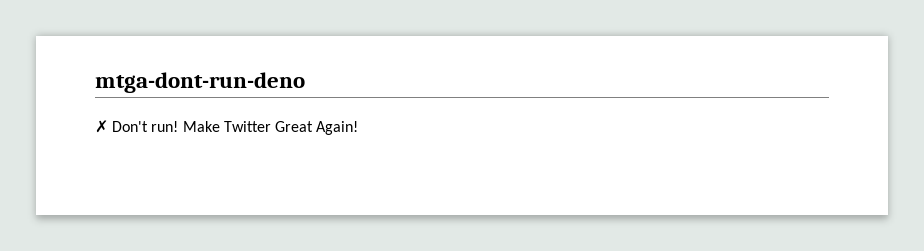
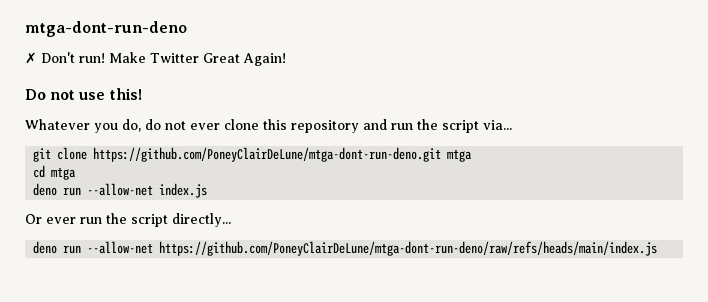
(359, 128) none -> [25,88,142,100] [25,119,512,133] [33,147,473,162] [33,165,77,180] [33,183,208,198] [25,213,231,227] [33,241,658,256] // Do not use this! // Whatever you do, do not ever clone this repository and run the script via... // git clone https://github.com/PoneyClairDeLune/mtga-dont-run-deno.git mtga // cd mtga // deno run --allow-net index.js // Or ever run the script directly... // deno run --allow-net https://github.com/PoneyClairDeLune/mtga-dont-run-deno/raw/refs/heads/main/index.js

